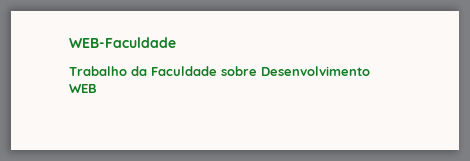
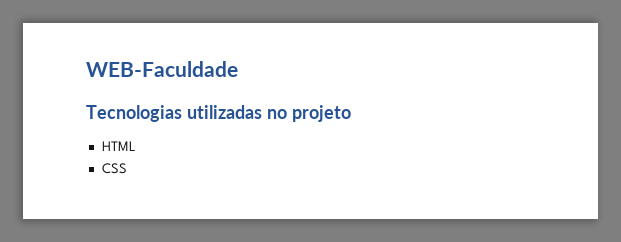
[69,66,370,76] [69,84,97,93] Trabalho da Faculdade sobre Desenvolvimento WEB -> [86,105,351,122] [101,141,136,151] [101,163,127,174] Tecnologias utilizadas no projeto // HTML // CSS

